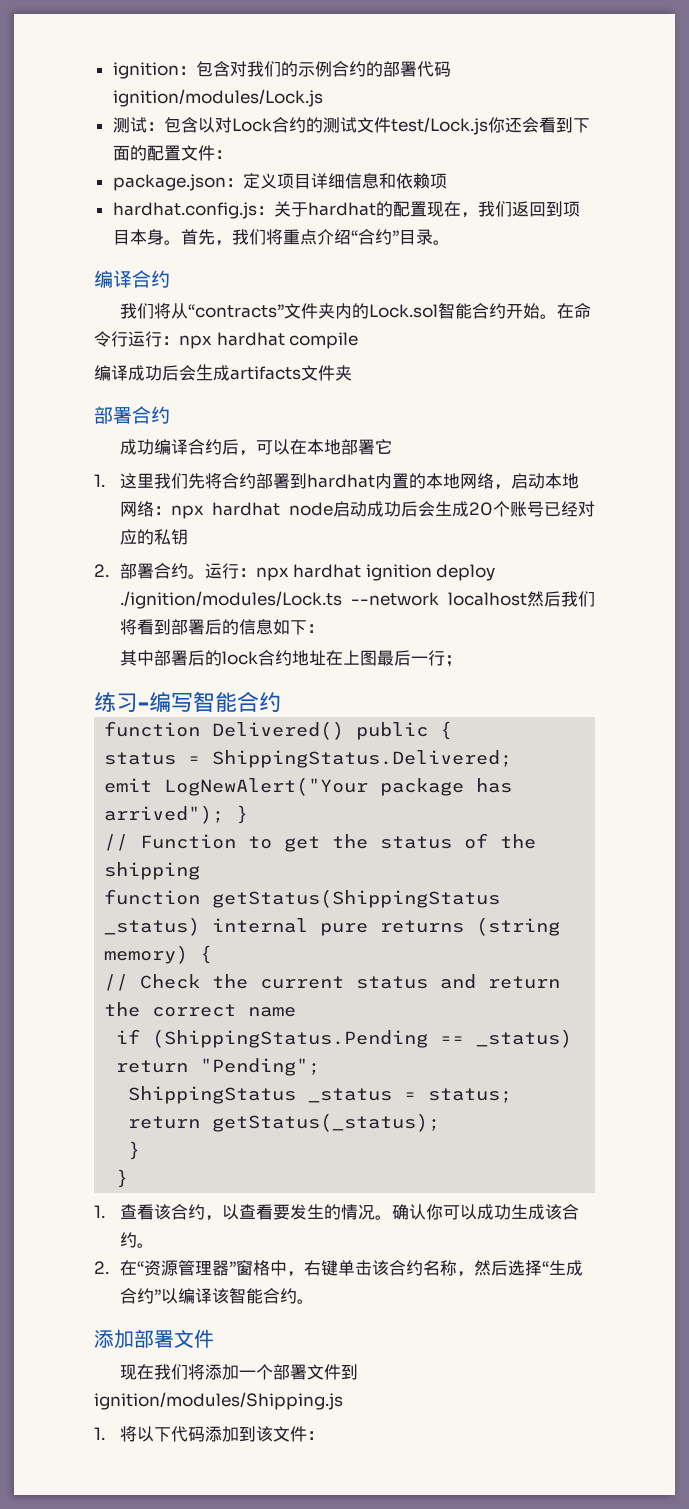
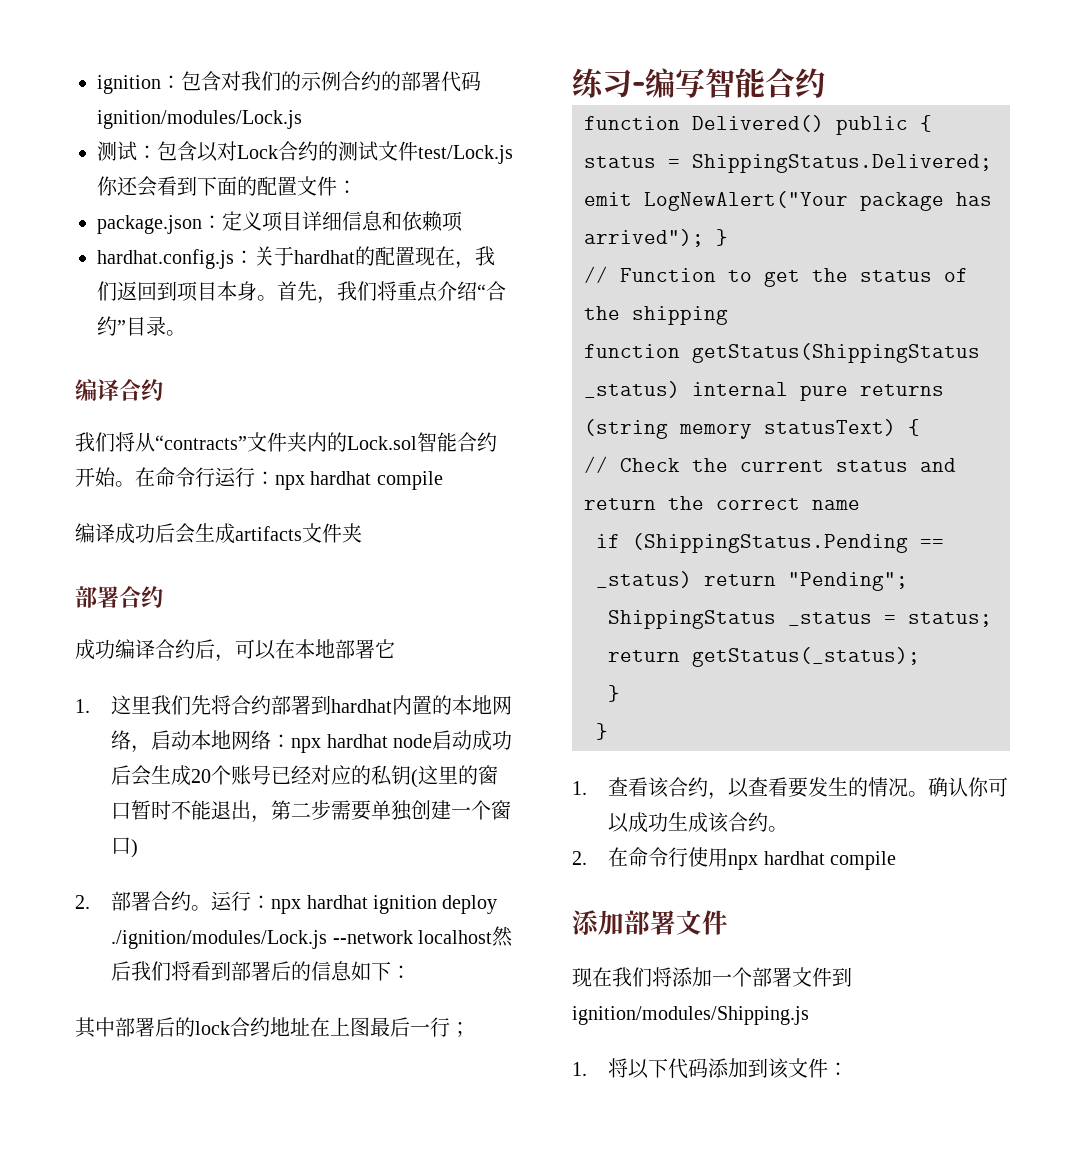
(188, 537) none -> [411,765,499,788] [111,800,512,823] [111,837,139,858] (这里的窗口暂时不能退出，第二步需要单独创建一个窗口)
[119,591,342,609] ./ignition/modules/Lock.ts -> [111,930,328,949] ./ignition/modules/Lock.js
[104,945,189,964] memory) -> [679,419,896,439] memory statusText)
[136,1260,583,1277] [119,1287,314,1304] “资源管理器”窗格中，右键单击该合约名称，然后选择“生成合约”以编译该智能合约。 -> [628,847,896,870] 命令行使用npx hardhat compile

